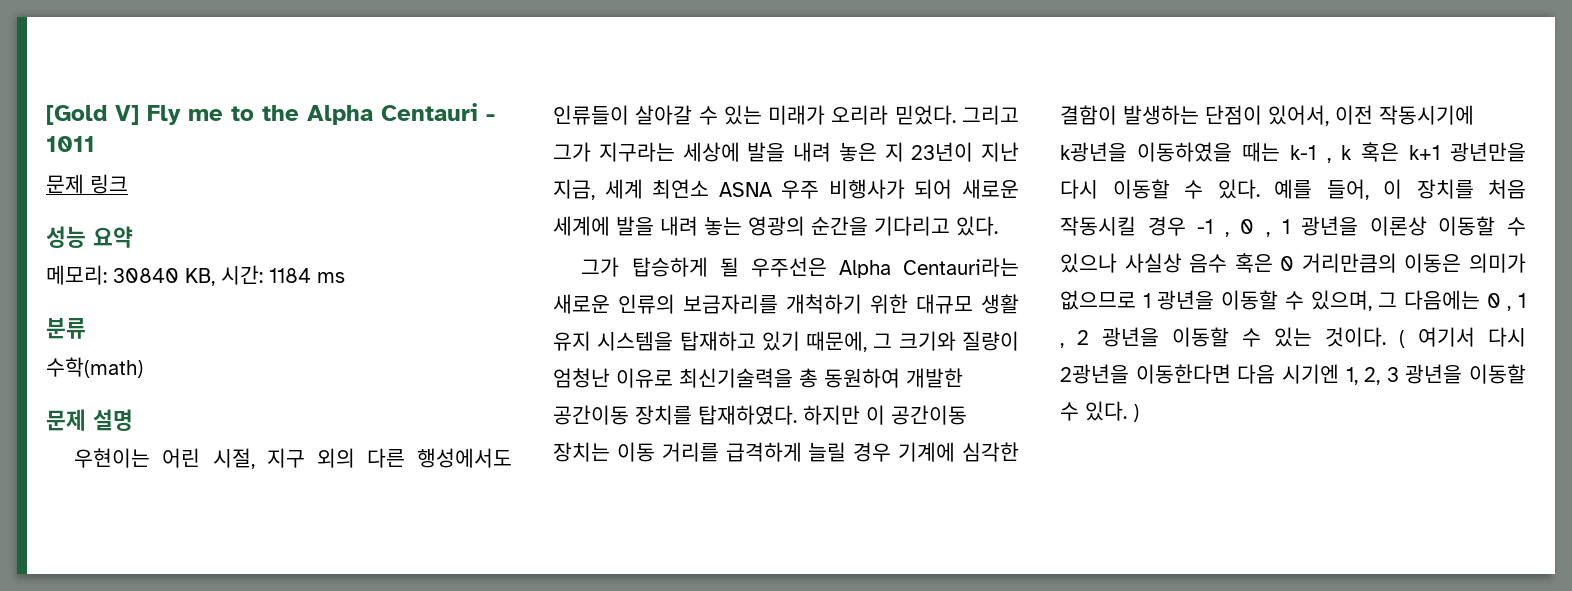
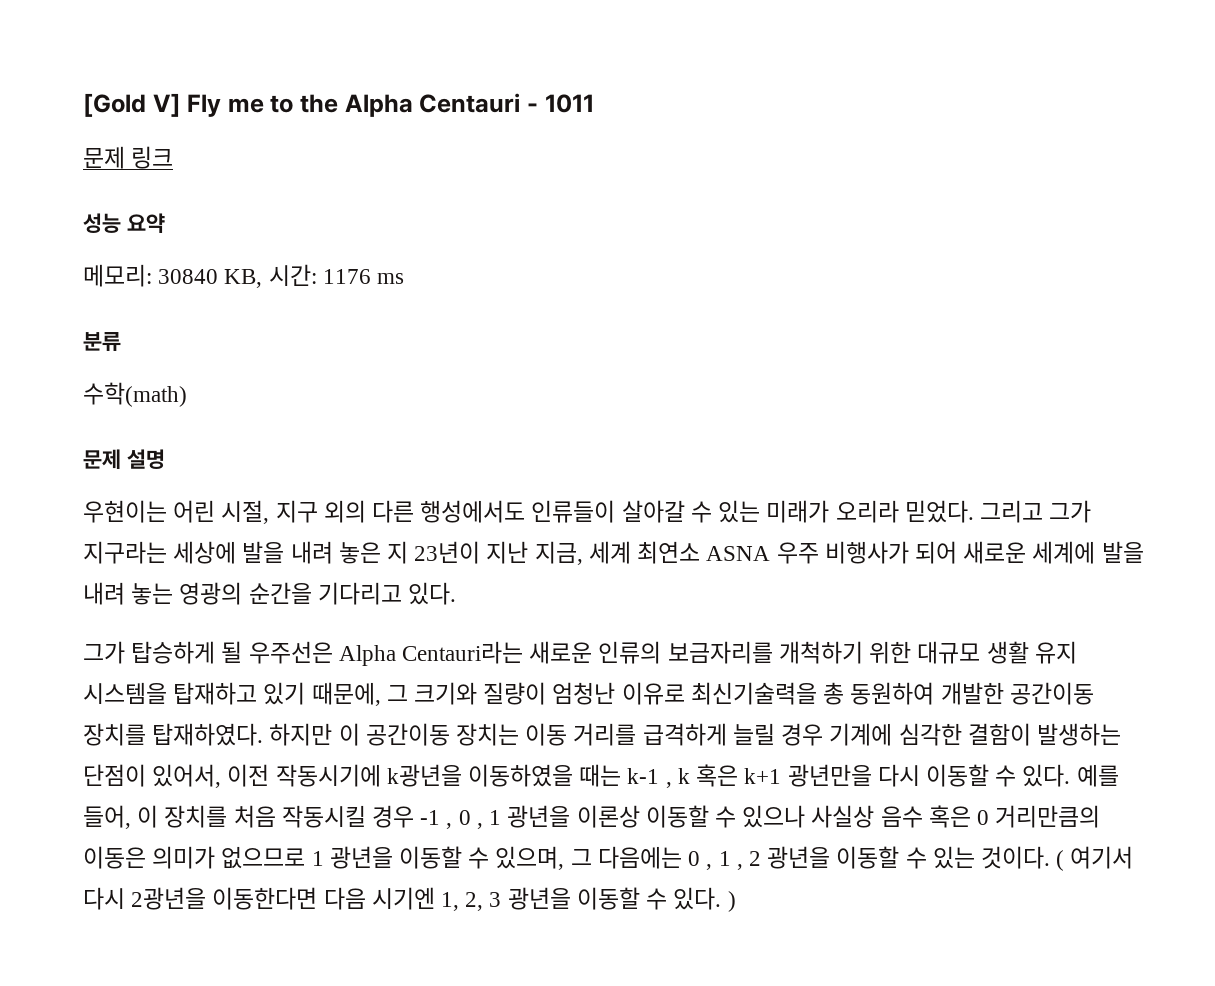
[269,268,311,283] 1184 -> [322,269,371,284] 1176

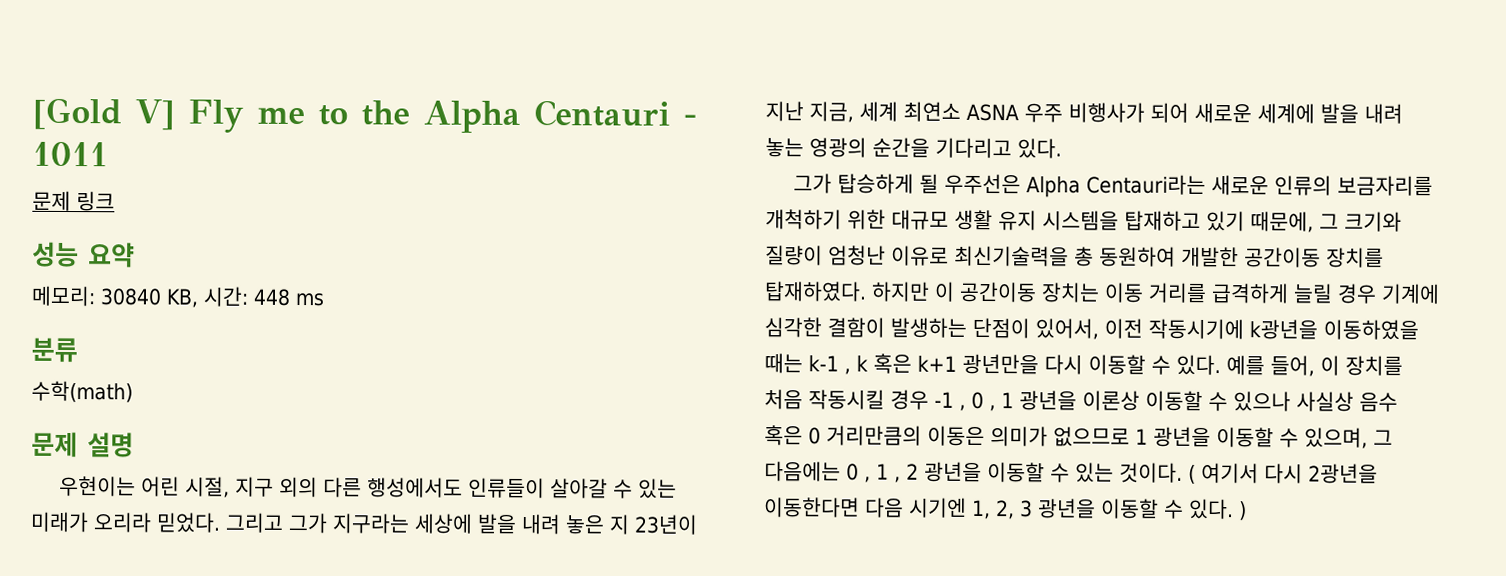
[322,269,371,284] 1176 -> [253,288,290,306] 448

